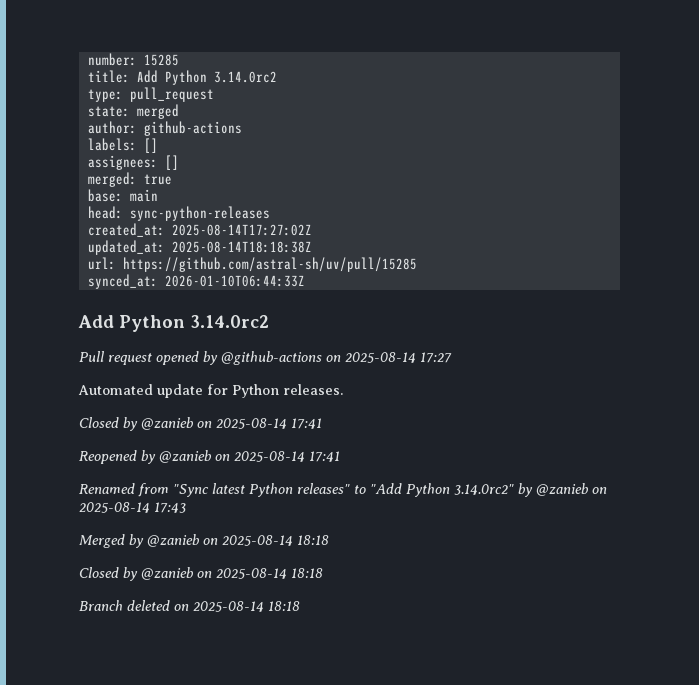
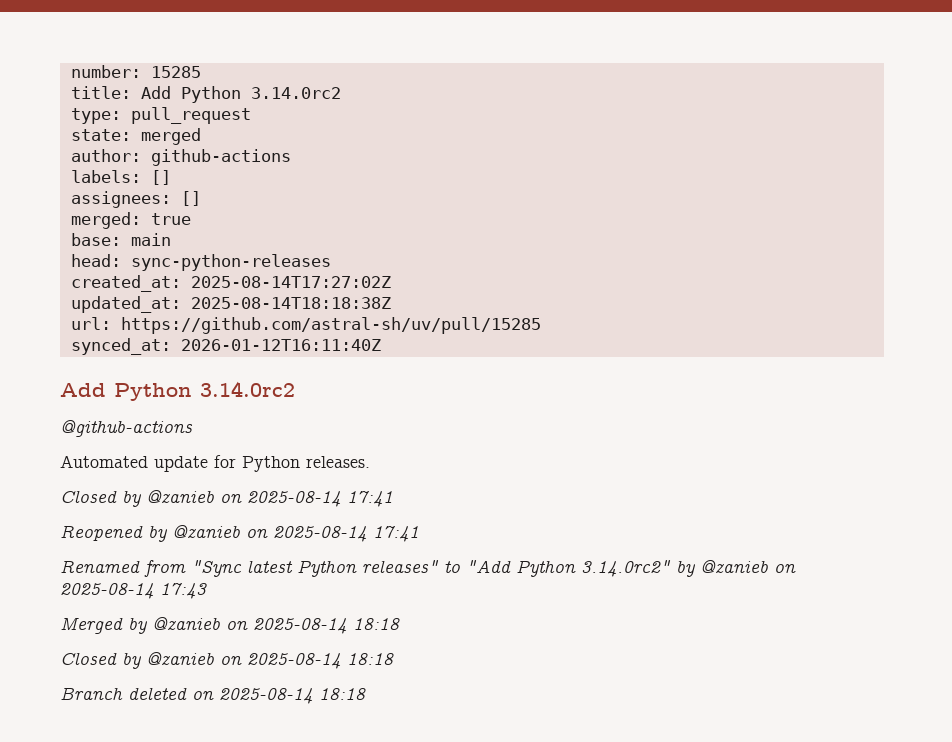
[164,275,305,287] [78,315,269,332] [79,351,452,365] 2026-01-10T06:44:33Z // Add Python 3.14.0rc2 // Pull request opened by @github-actions on 2025-08-14 17:27 -> [180,339,381,351] [60,381,295,401] [60,420,193,437] 2026-01-12T16:11:40Z // Add Python 3.14.0rc2 // @github-actions

